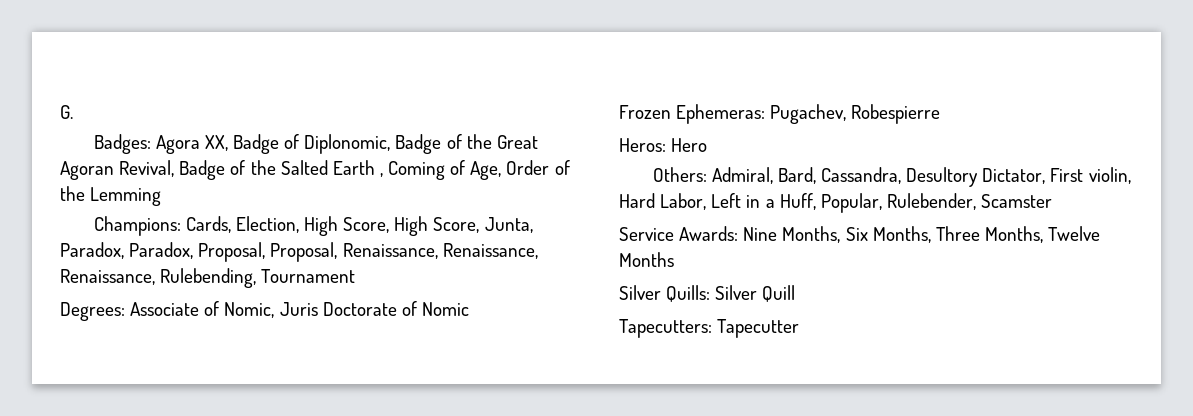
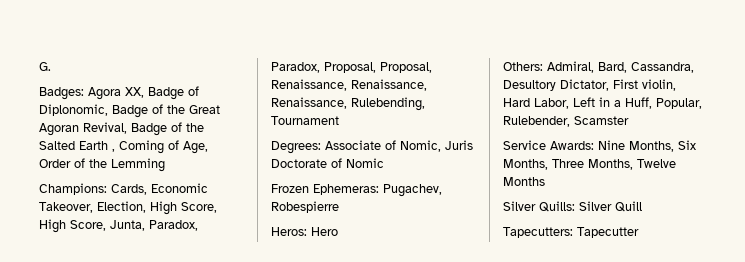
(231, 224) none -> [151,183,208,193] [39,202,93,213] Economic Takeover,

